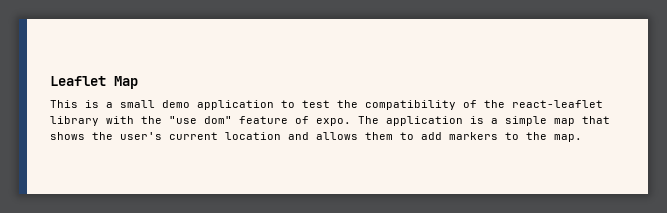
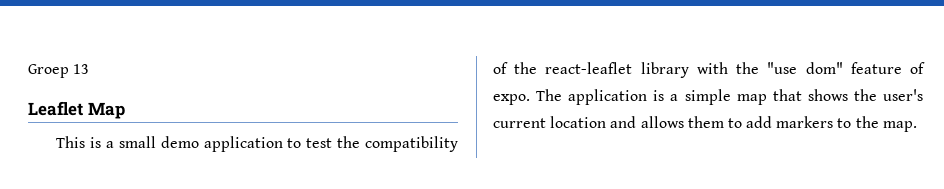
(50, 81) none -> [28,64,90,78] Groep 13 //

